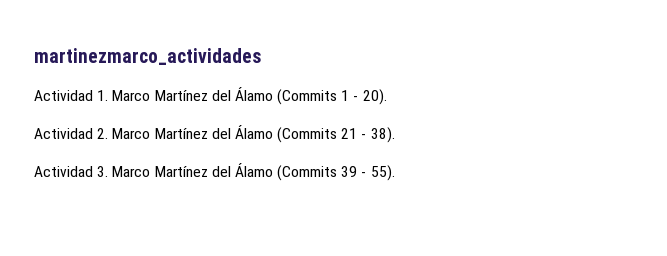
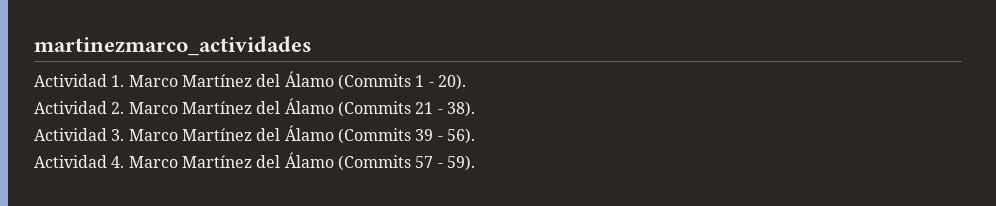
[370,165,395,181] 55). -> [446,128,475,144] [34,152,475,171] 56). // Actividad 4. Marco Martínez del Álamo (Commits 57 - 59).

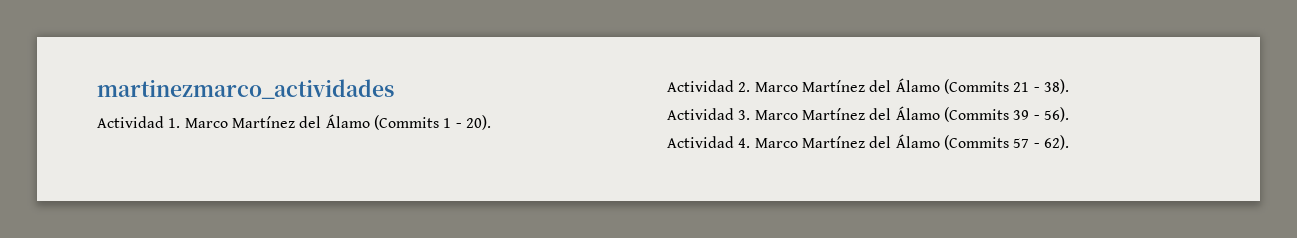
[446,155,475,171] 59). -> [1043,135,1069,150] 62).

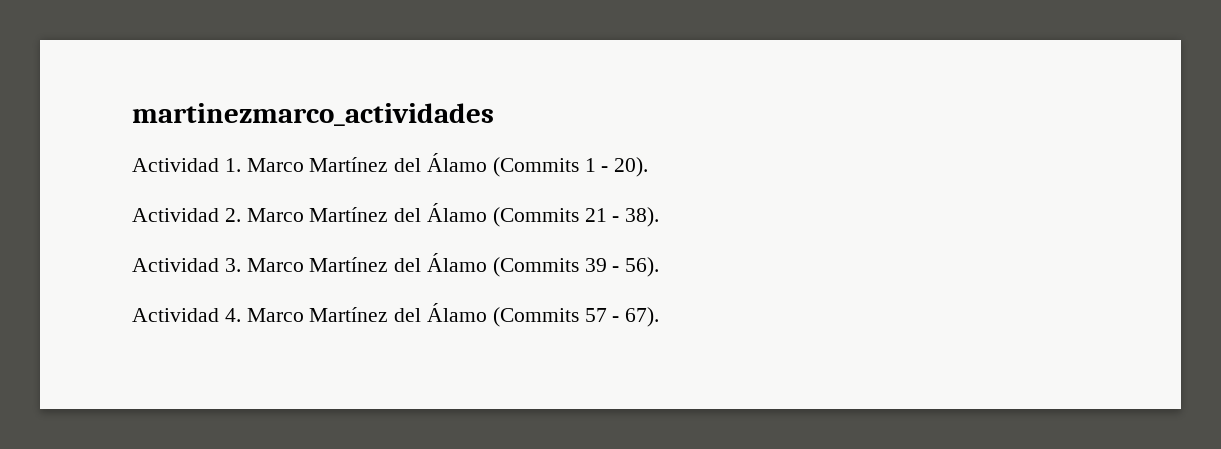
[1043,135,1069,150] 62). -> [625,307,660,327] 67).

